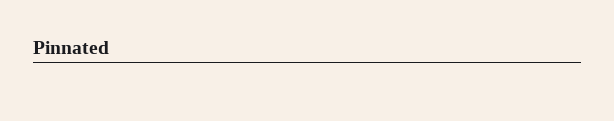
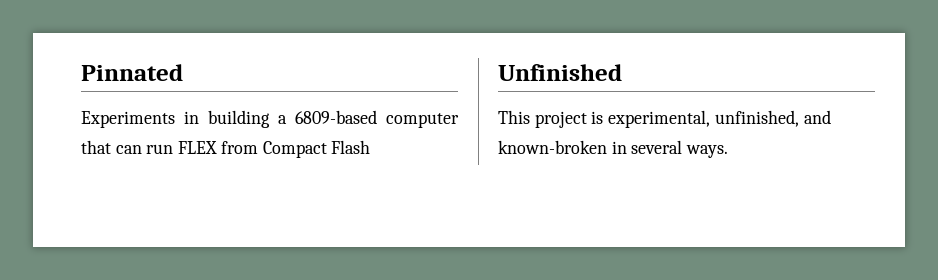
(109, 47) none -> [81,110,459,128] [81,140,371,158] [498,64,622,81] [498,110,831,128] [498,140,729,158] // Experiments in building a 6809-based computer that can run FLEX from Compact Flash // Unfinished // This project is experimental, unfinished, and known-broken in several ways.

